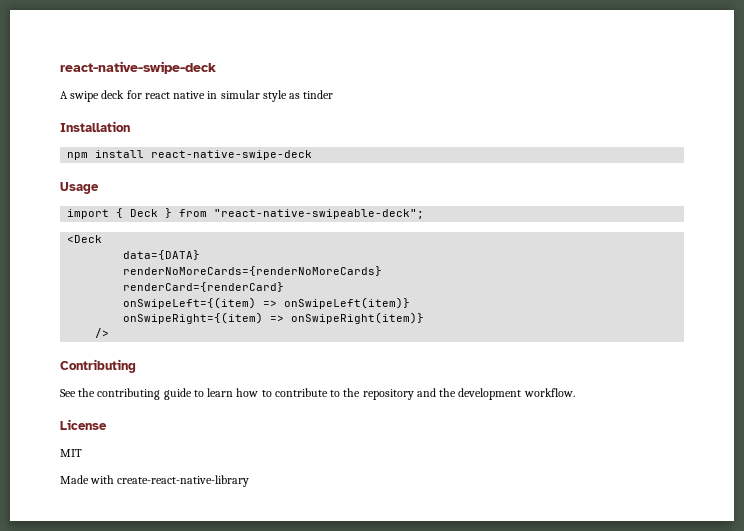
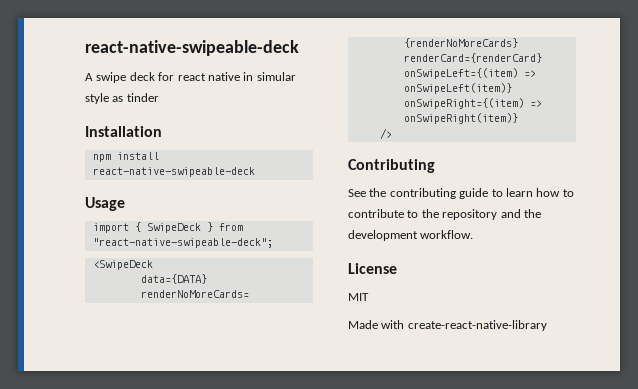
[60,61,216,74] react-native-swipe-deck -> [85,40,299,56] react-native-swipeable-deck
[151,150,313,160] react-native-swipe-deck -> [92,167,255,177] react-native-swipeable-deck
[130,209,159,217] Deck -> [146,223,201,233] SwipeDeck
[67,235,103,243] <Deck -> [92,260,153,270] <SwipeDeck

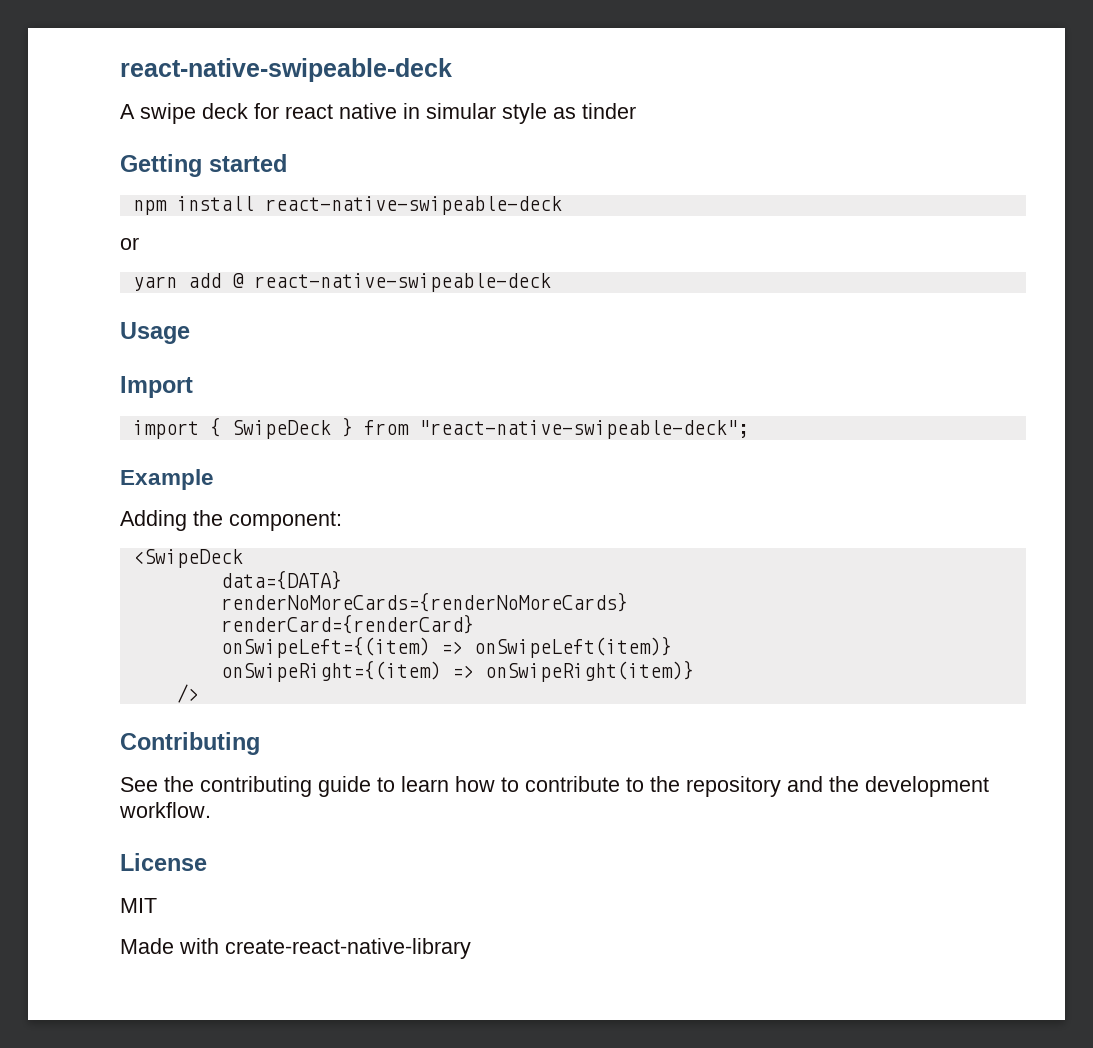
[85,126,162,137] Installation -> [120,154,287,177] Getting started
(255, 172) none -> [120,237,139,250] [132,273,551,292] // or // yarn add @ react-native-swipeable-deck
(125, 204) none -> [120,376,193,398] // Import
(273, 243) none -> [120,469,214,490] [120,510,342,531] // Example // Adding the component:

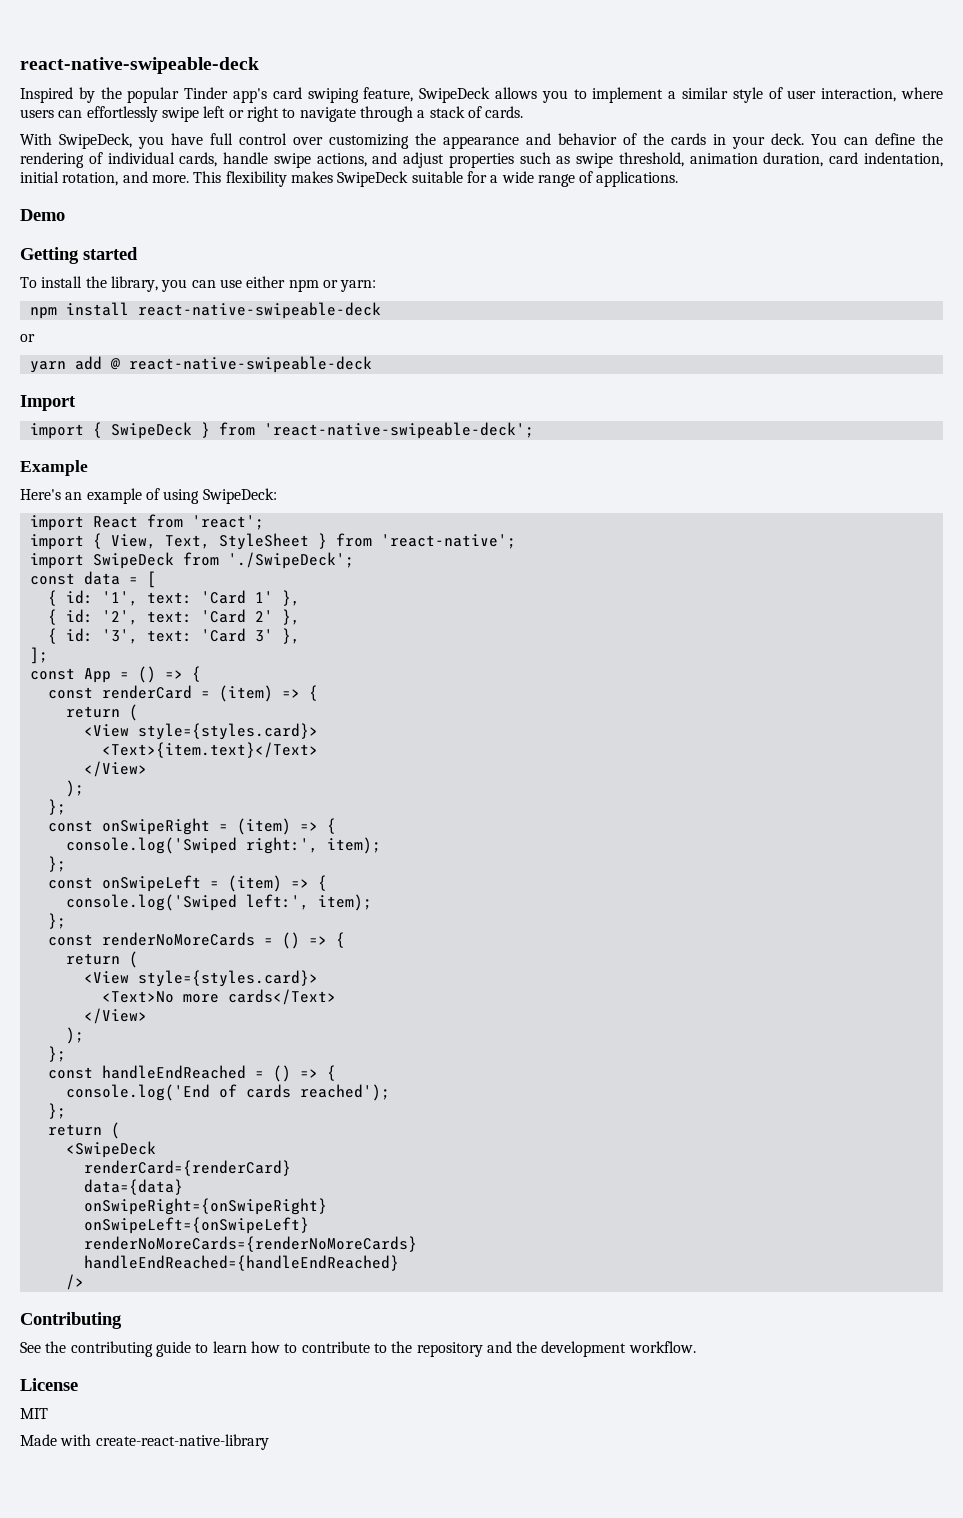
[120,58,452,82] [120,103,636,124] [120,154,287,177] react-native-swipeable-deck // A swipe deck for react native in simular style as tinder // Getting started -> [20,57,259,74] [20,87,943,103] [20,106,524,122] [20,133,943,149] [20,152,943,168] [20,171,679,187] [20,209,65,221] [20,247,138,264] [20,276,377,292] react-native-swipeable-deck // Inspired by the popular Tinder app's card swiping feature, SwipeDeck allows you to implement a similar style of user interaction, where users can effortlessly swipe left or right to navigate through a stack of cards. // With SwipeDeck, you have full control over customizing the appearance and behavior of the cards in your deck. You can define the rendering of individual cards, handle swipe actions, and adjust properties such as swipe threshold, animation duration, card indentation, initial rotation, and more. This flexibility makes SwipeDeck suitable for a wide range of applications. // Demo // Getting started // To install the library, you can use either npm or yarn:
[120,322,190,344] // Usage -> (372, 364) none
[418,420,749,439] "react-native-swipeable-deck"; -> [263,422,534,439] 'react-native-swipeable-deck';
[120,510,342,531] [132,549,243,568] [220,570,342,590] [220,592,628,612] [220,614,474,634] [220,636,672,658] [220,660,694,682] Adding the component: // <SwipeDeck // data={DATA} // renderNoMoreCards={renderNoMoreCards} // renderCard={renderCard} // onSwipeLeft={(item) => onSwipeLeft(item)} // onSwipeRight={(item) => onSwipeRight(item)} -> [20,488,277,504] [29,514,264,531] [29,533,516,550] [29,552,354,569] [29,571,156,588] [47,590,300,606] [47,609,300,625] [47,628,300,644] [29,647,48,664] [29,666,201,683] [47,685,318,702] [65,704,138,721] [83,723,318,740] [101,742,318,758] [83,761,147,777] [65,780,84,797] [47,799,66,815] [47,818,336,835] [65,837,381,854] [47,856,66,872] [47,875,327,892] [65,894,372,911] [47,913,66,929] [47,932,345,949] [65,951,138,968] [83,970,318,987] [101,989,336,1005] [83,1008,147,1024] [65,1027,84,1044] [47,1046,66,1062] [47,1065,336,1082] [65,1084,390,1101] [47,1103,66,1119] [47,1122,120,1139] [65,1141,156,1158] [83,1160,291,1176] [83,1179,183,1195] [83,1198,327,1215] [83,1217,309,1234] [83,1236,417,1252] [83,1255,399,1271] Here's an example of using SwipeDeck: // import React from 'react'; // import { View, Text, StyleSheet } from 'react-native'; // import SwipeDeck from './SwipeDeck'; // const data = [ // { id: '1', text: 'Card 1' }, // { id: '2', text: 'Card 2' }, // { id: '3', text: 'Card 3' }, // ]; // const App = () => { // const renderCard = (item) => { // return ( // <View style={styles.card}> // <Text>{item.text}</Text> // </View> // ); // }; // const onSwipeRight = (item) => { // console.log('Swiped right:', item); // }; // const onSwipeLeft = (item) => { // console.log('Swiped left:', item); // }; // const renderNoMoreCards = () => { // return ( // <View style={styles.card}> // <Text>No more cards</Text> // </View> // ); // }; // const handleEndReached = () => { // console.log('End of cards reached'); // }; // return ( // <SwipeDeck // renderCard={renderCard} // data={data} // onSwipeRight={onSwipeRight} // onSwipeLeft={onSwipeLeft} // renderNoMoreCards={renderNoMoreCards} // handleEndReached={handleEndReached}

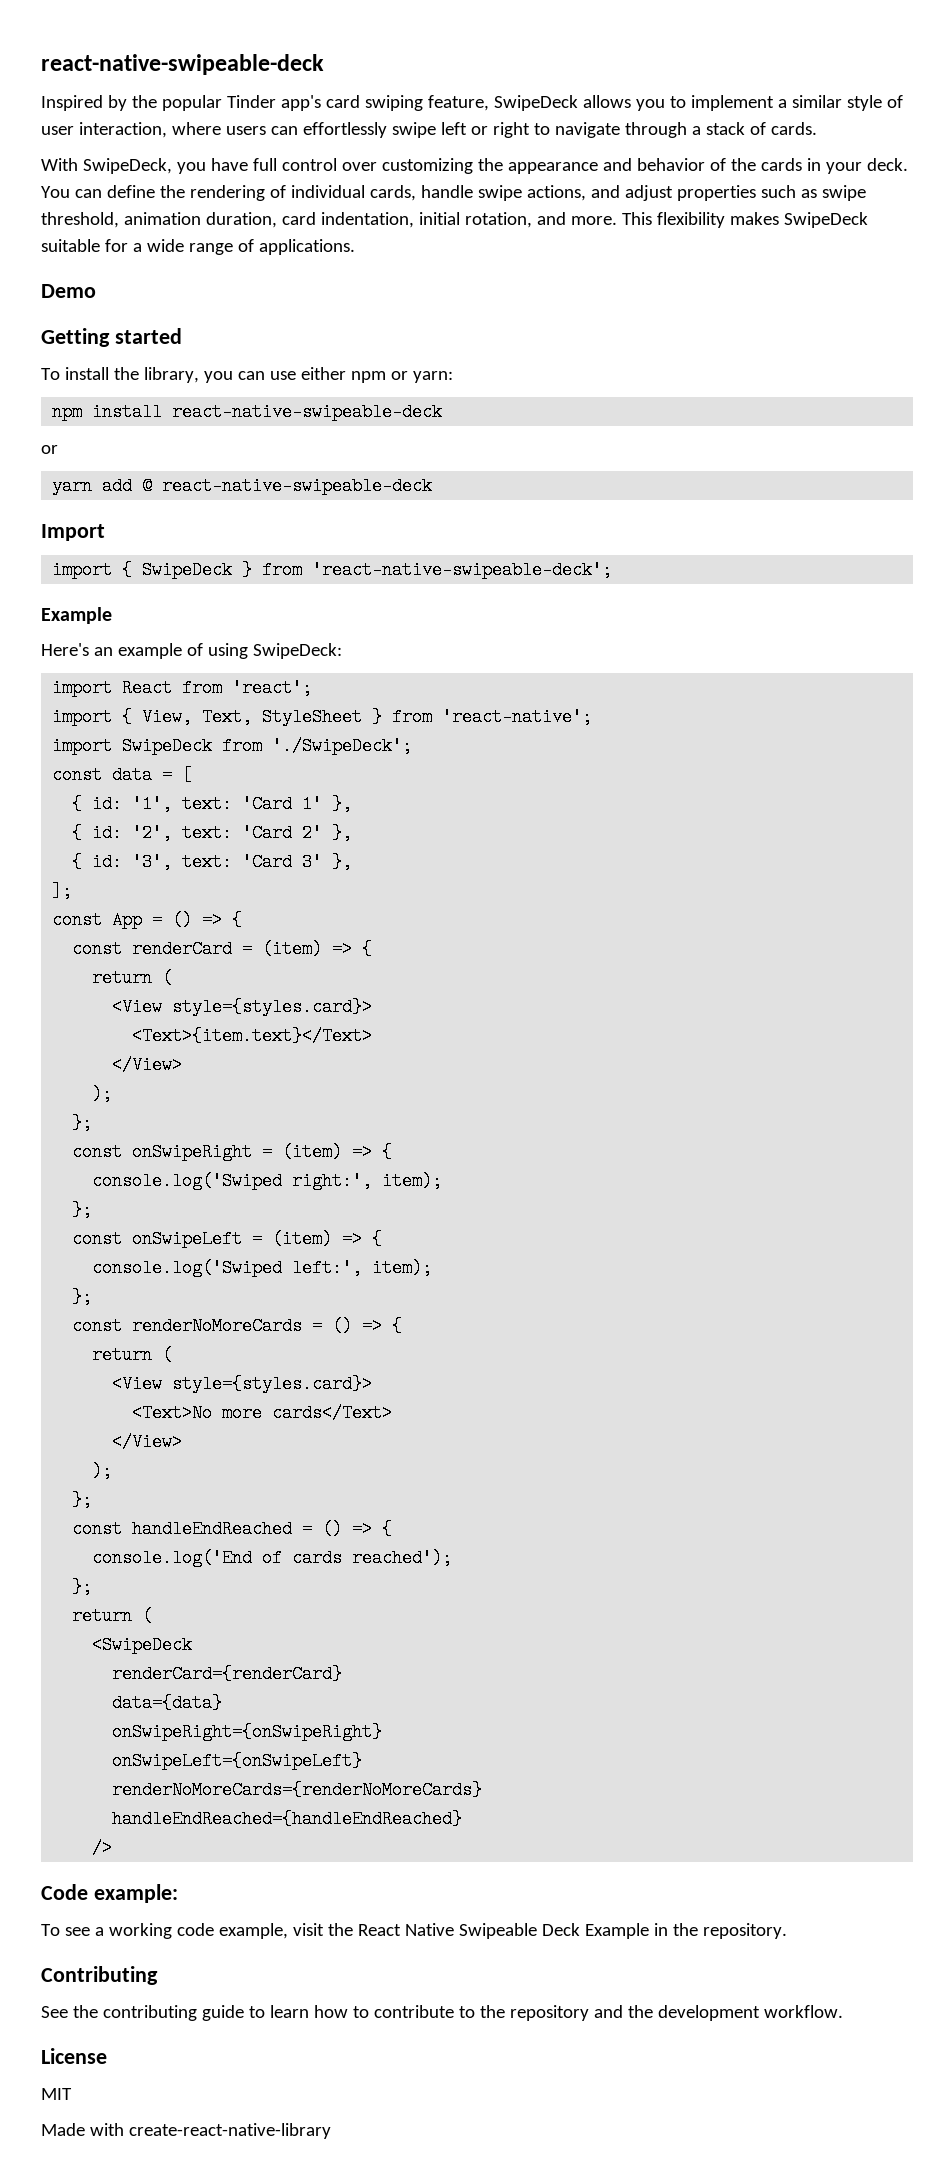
(84, 1282) none -> [41,1884,178,1903] [41,1923,787,1939] // Code example: // To see a working code example, visit the React Native Swipeable Deck Example in the repository.

